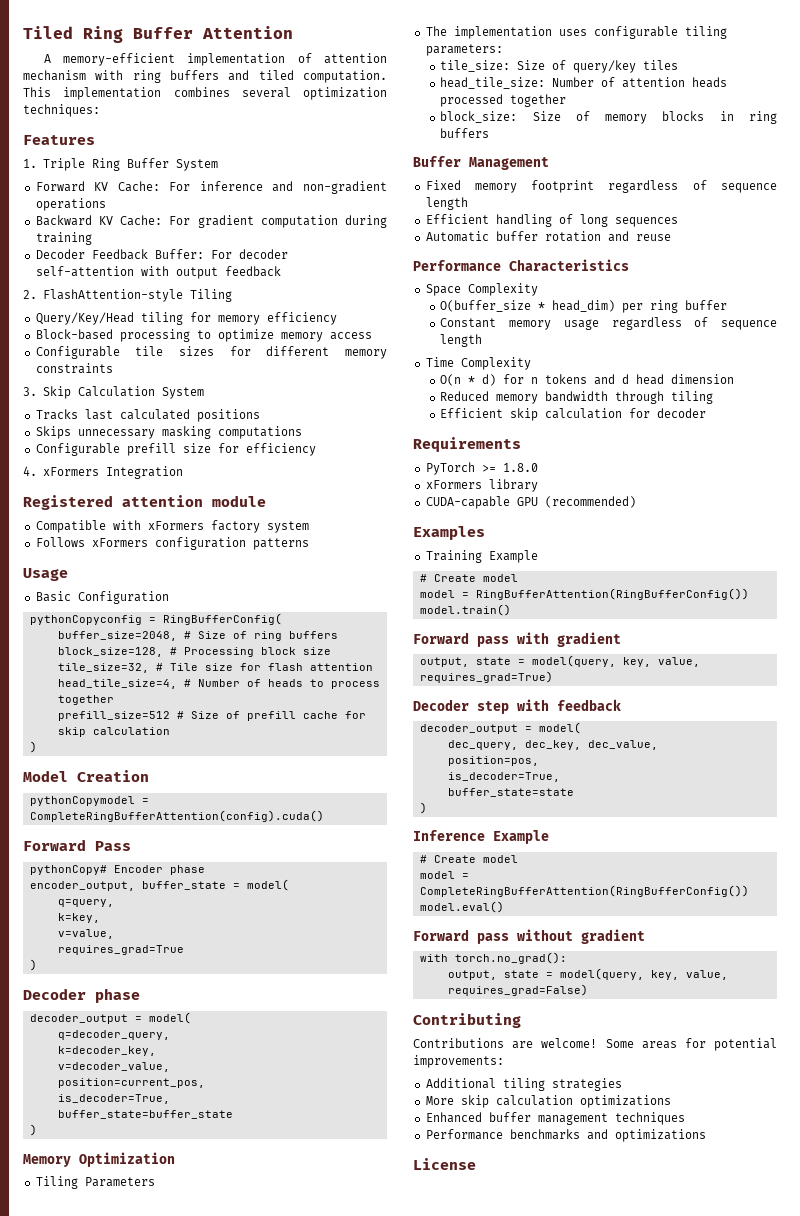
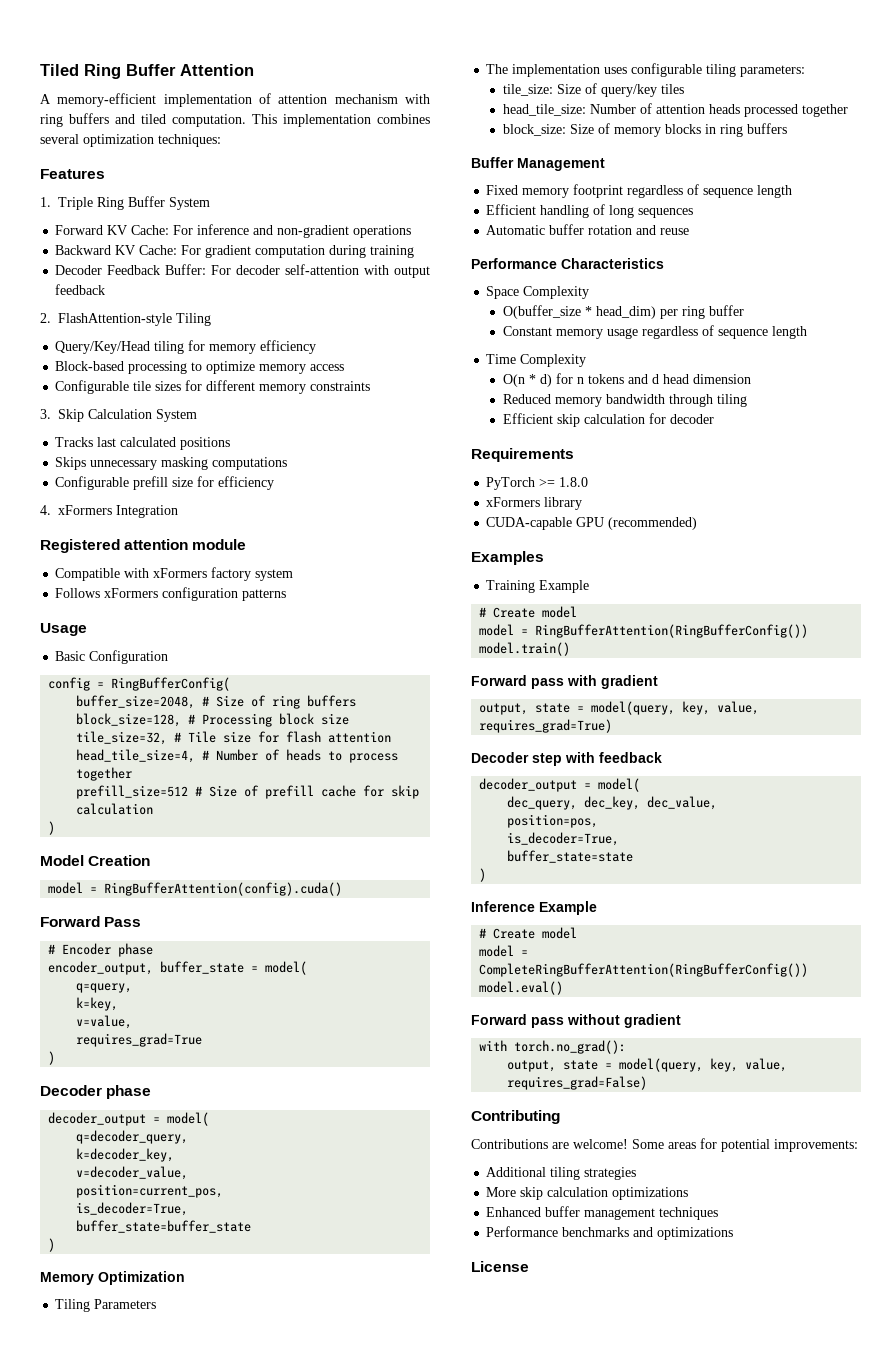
[29,615,142,625] pythonCopyconfig -> [48,677,91,691] config
[29,796,149,806] [29,810,324,822] pythonCopymodel = CompleteRingBufferAttention(config).cuda() -> [48,882,343,896] model = RingBufferAttention(config).cuda()
[29,865,107,875] pythonCopy# -> [48,944,56,954] #

